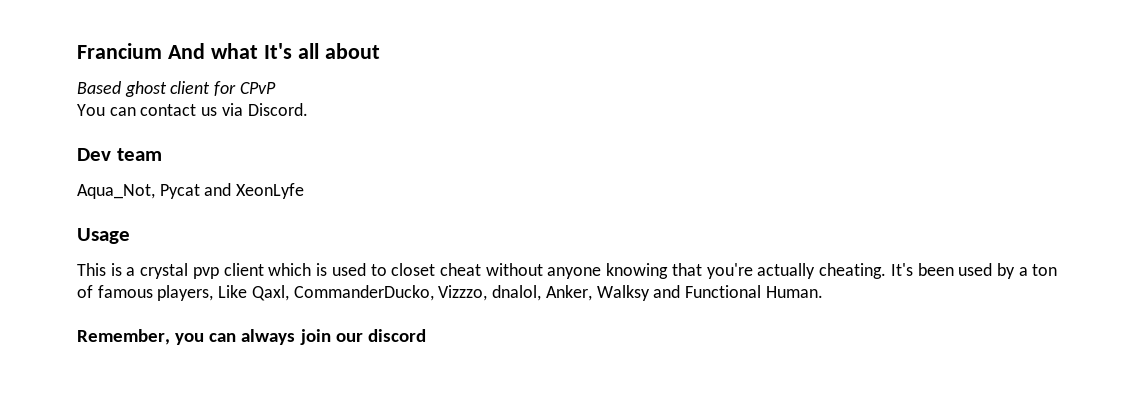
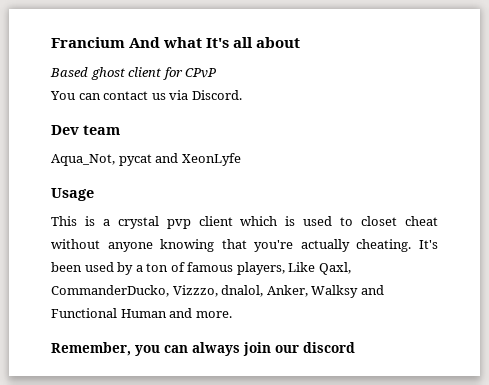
[159,184,200,199] Pycat -> [118,154,152,166] pycat
[765,286,823,298] Human. -> [120,308,232,318] Human and more.

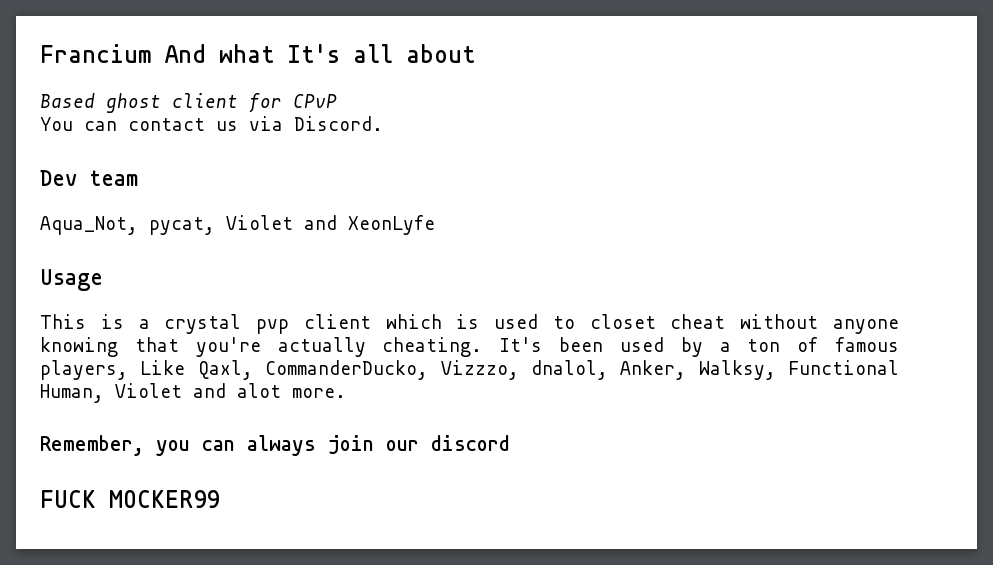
[118,154,152,166] pycat -> [149,215,293,235] pycat, Violet
[311,285,384,298] [51,308,193,318] Walksy and Functional Human and -> [698,360,899,380] [40,383,281,403] Walksy, Functional Human, Violet and alot
(355, 347) none -> [40,490,219,508] // FUCK MOCKER99

